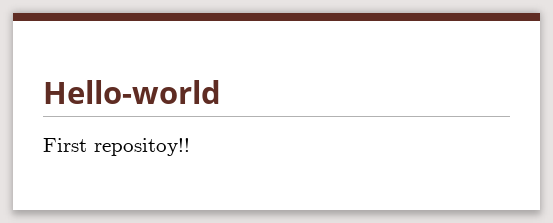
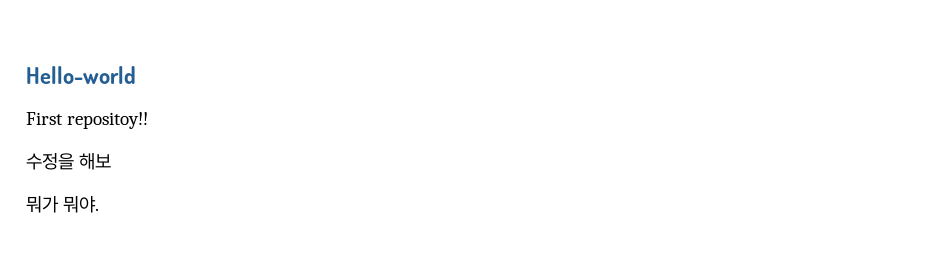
(190, 147) none -> [26,153,112,170] [26,196,100,213] // 수정을 해보 // 뭐가 뭐야.

